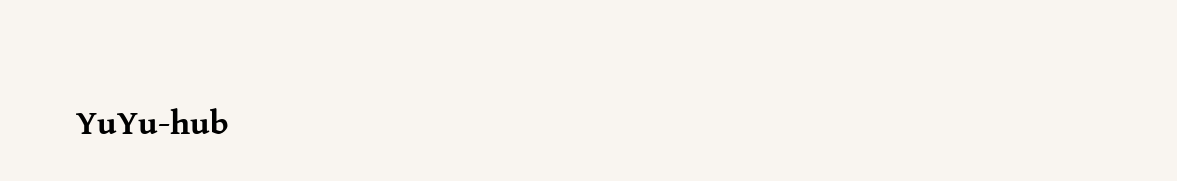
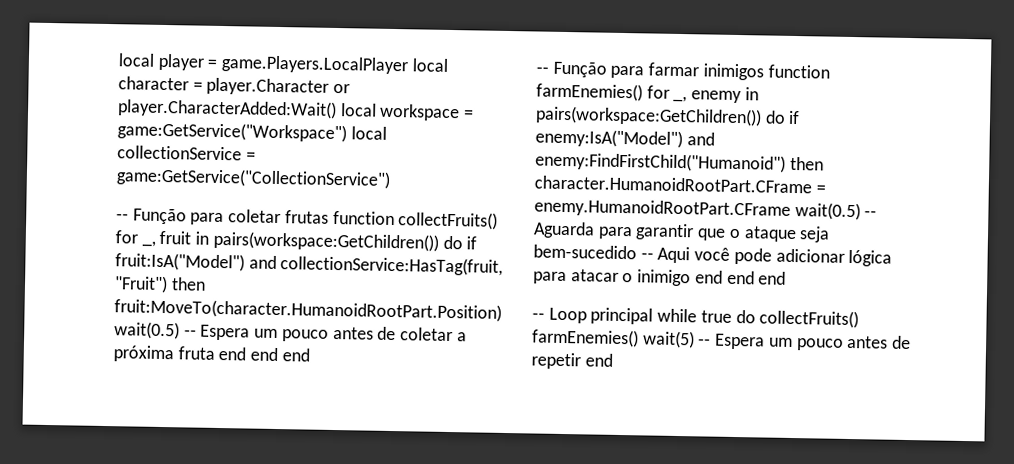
[76,108,229,134] YuYu-hub -> [118,53,449,75] [118,76,351,96] [117,98,475,122] [117,121,387,143] [117,145,256,161] [116,167,391,189] [116,208,499,230] [115,230,478,252] [115,252,504,276] [114,275,206,294] [114,298,502,322] [114,321,467,342] [113,345,310,363] [536,61,830,81] [536,82,759,104] [535,105,801,127] [535,128,715,149] [535,151,824,173] [534,175,826,194] [534,198,878,221] [533,221,831,243] [533,244,893,267] [533,269,787,287] [532,307,860,329] [532,328,912,351] [531,352,613,370] local player = game.Players.LocalPlayer local character = player.Character or player.CharacterAdded:Wait() local workspace = game:GetService("Workspace") local collectionService = game:GetService("CollectionService") // -- Função para coletar frutas function collectFruits() for _, fruit in pairs(workspace:GetChildren()) do if fruit:IsA("Model") and collectionService:HasTag(fruit, "Fruit") then fruit:MoveTo(character.HumanoidRootPart.Position) wait(0.5) -- Espera um pouco antes de coletar a próxima fruta end end end // -- Função para farmar inimigos function farmEnemies() for _, enemy in pairs(workspace:GetChildren()) do if enemy:IsA("Model") and enemy:FindFirstChild("Humanoid") then character.HumanoidRootPart.CFrame = enemy.HumanoidRootPart.CFrame wait(0.5) -- Aguarda para garantir que o ataque seja bem-sucedido -- Aqui você pode adicionar lógica para atacar o inimigo end end end // -- Loop principal while true do collectFruits() farmEnemies() wait(5) -- Espera um pouco antes de repetir end

